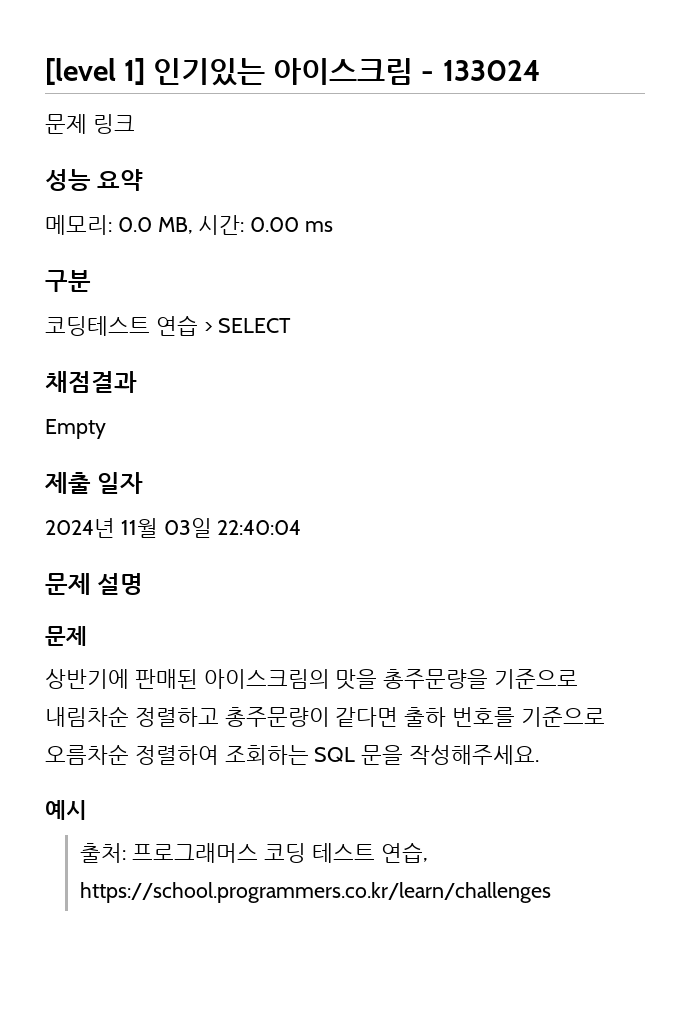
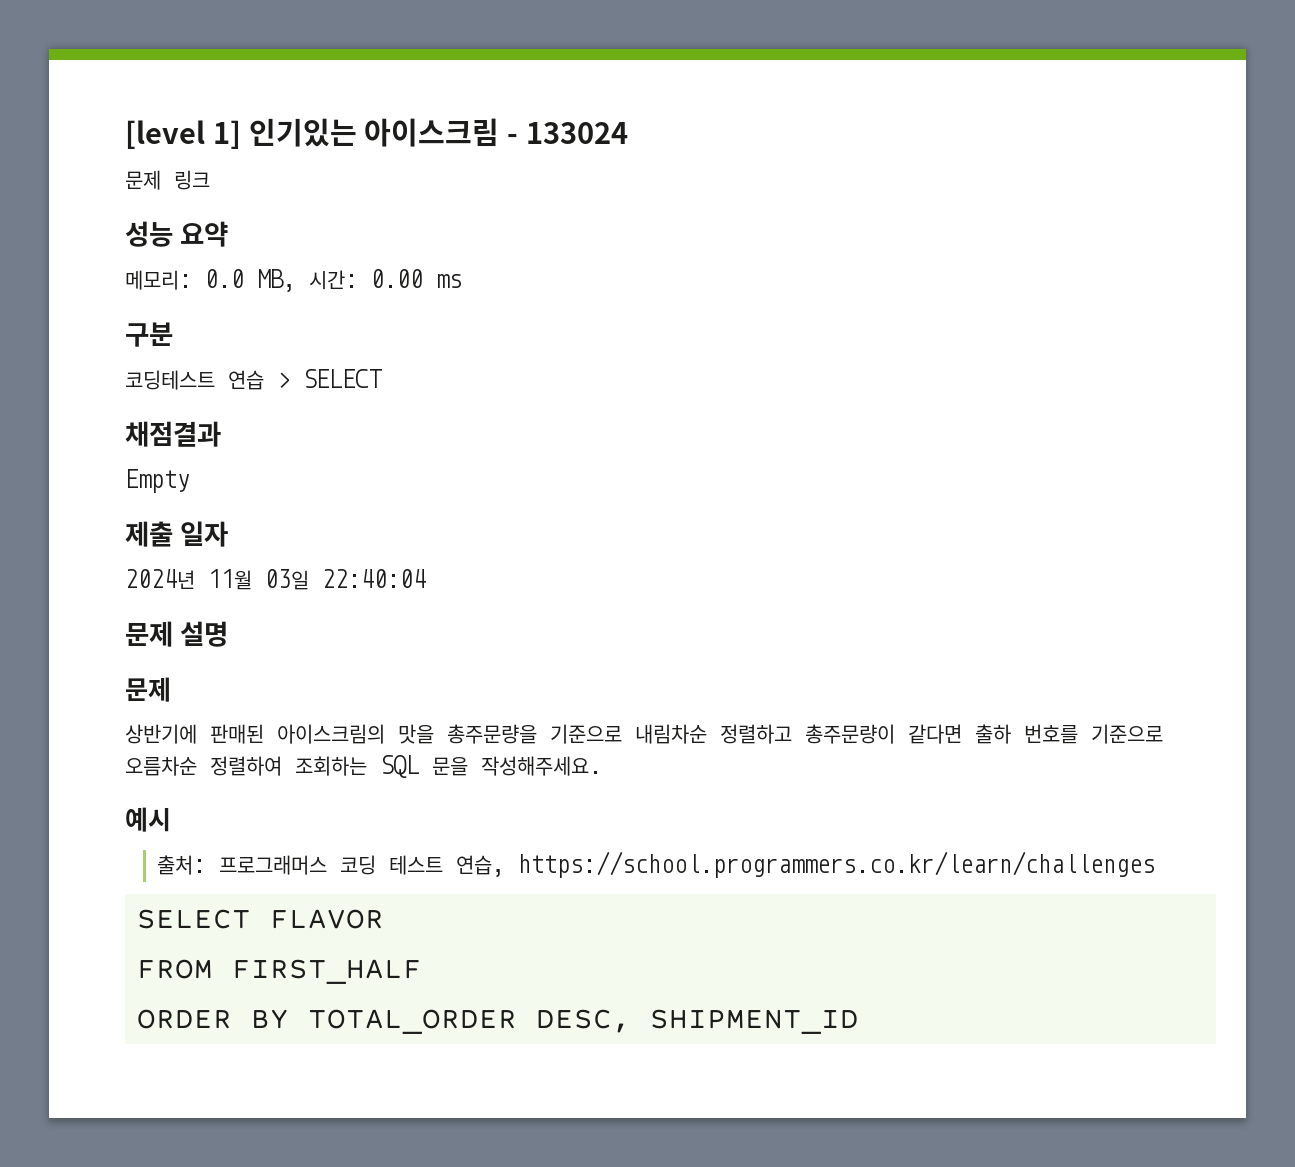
(552, 892) none -> [137,909,384,929] [137,959,422,984] [137,1009,859,1034] // SELECT FLAVOR // FROM FIRST_HALF // ORDER BY TOTAL_ORDER DESC, SHIPMENT_ID

